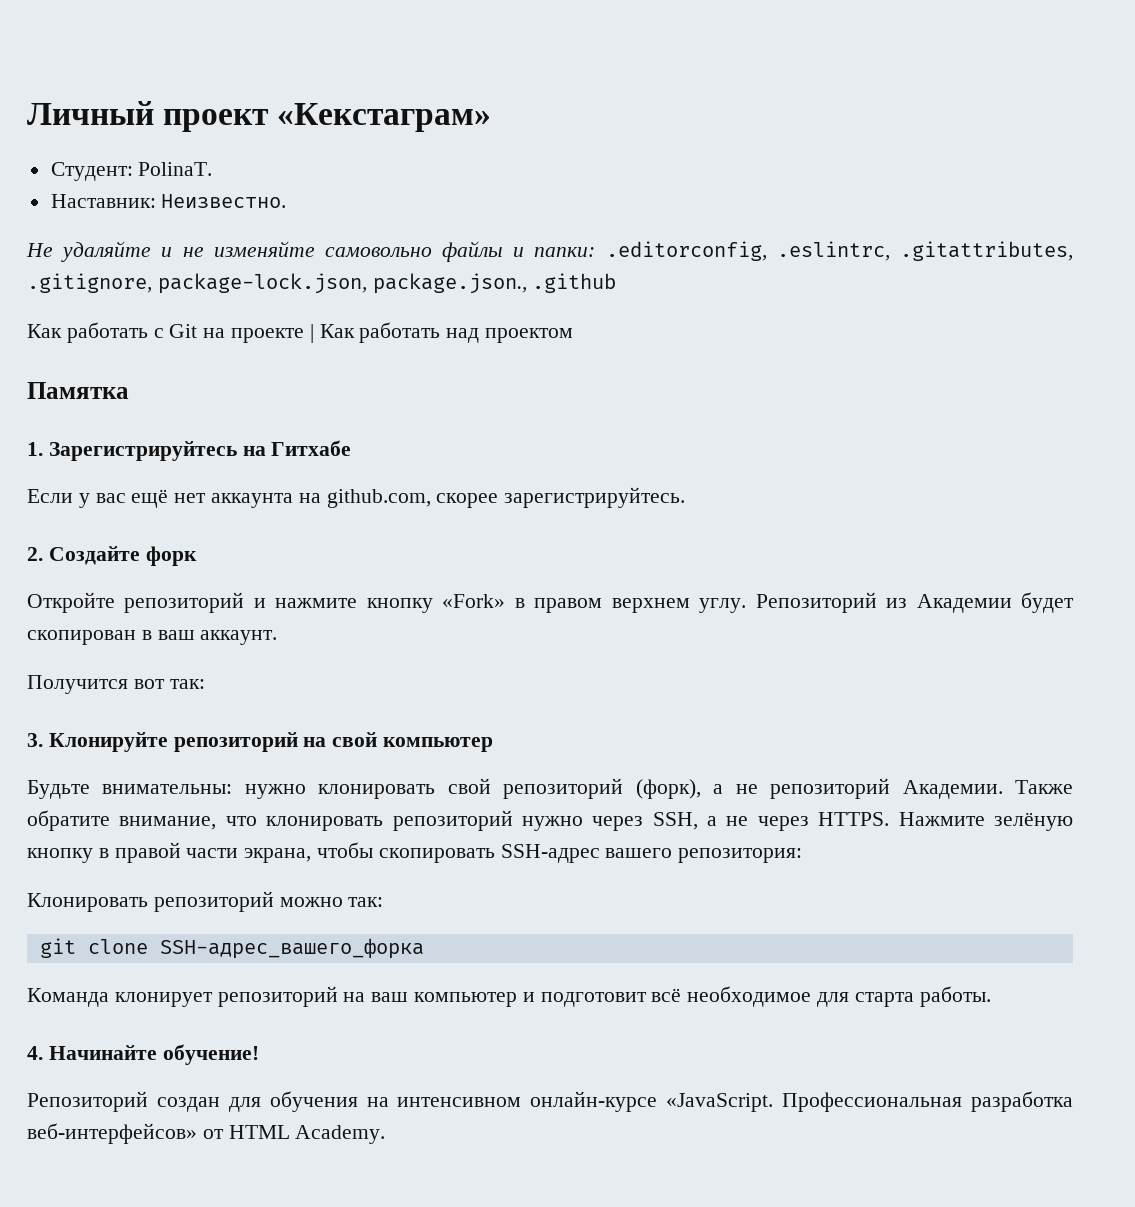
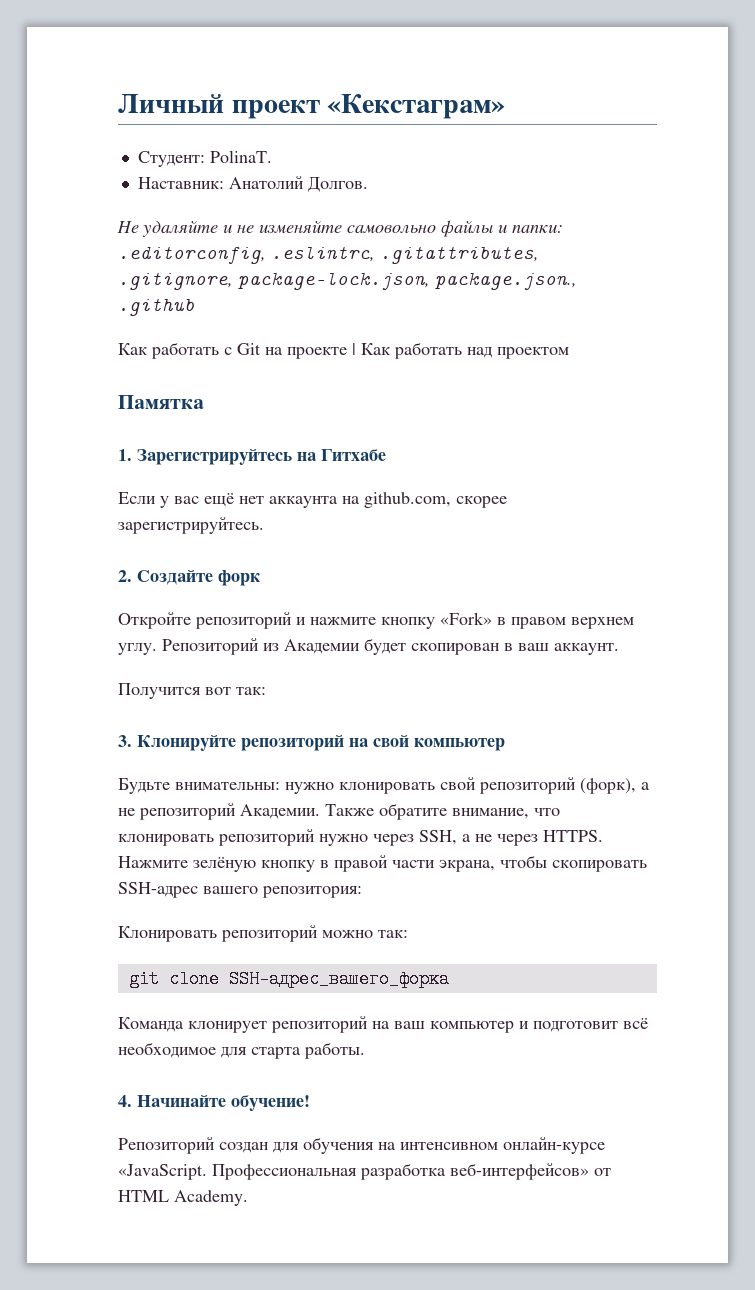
[161,194,287,208] Неизвестно. -> [228,176,368,192] Анатолий Долгов.

